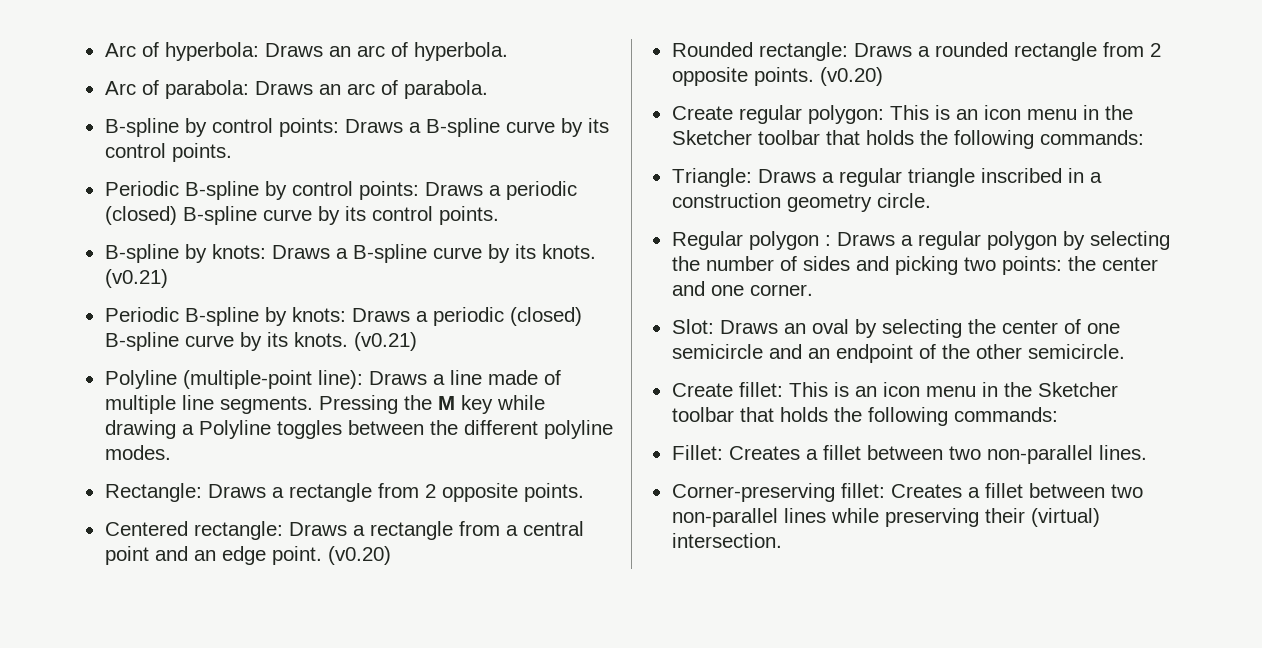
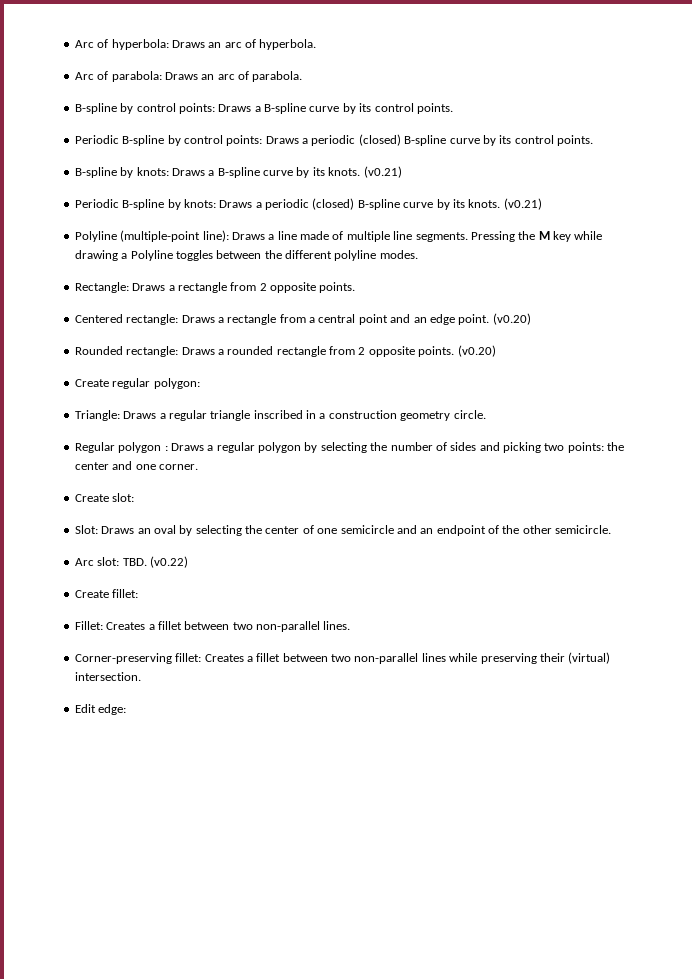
[889,105,1133,120] [671,130,1144,149] This is an icon menu in the Sketcher toolbar that holds the following commands: -> (200, 383) none
(813, 290) none -> [74,493,135,502] // Create slot:
[671,382,1118,397] [671,407,1058,426] Create fillet: This is an icon menu in the Sketcher toolbar that holds the following commands: -> [74,556,188,568] [74,589,139,598] Arc slot: TBD. (v0.22) // Create fillet:
(782, 540) none -> [74,704,127,715] // Edit edge:

